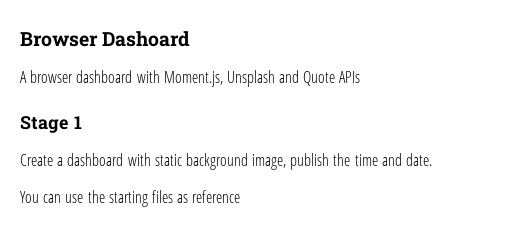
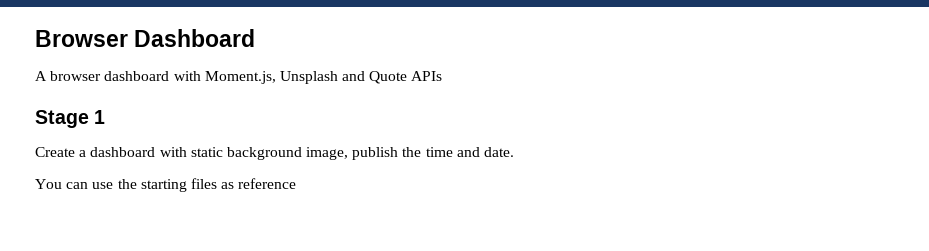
[102,31,191,47] Dashoard -> [134,29,256,47] Dashboard

